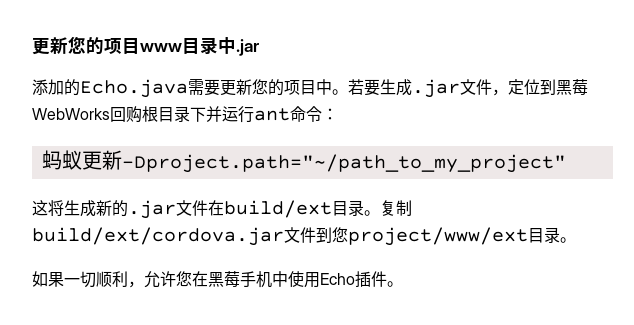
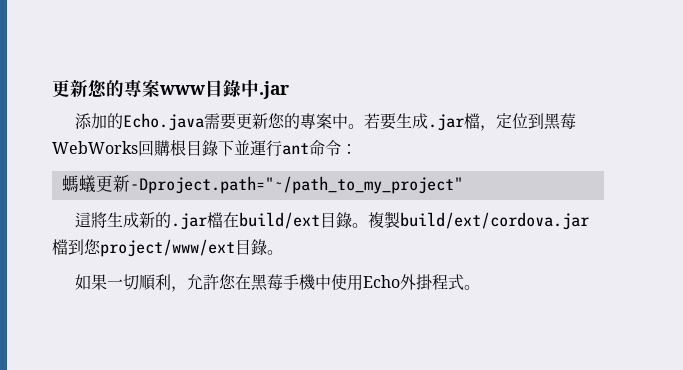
[32,36,218,55] 更新您的项目www目录 -> [52,79,241,98] 更新您的專案www目錄
[284,80,316,95] 项目 -> [300,113,333,129] 專案
[460,79,492,95] 文件 -> [464,113,481,129] 檔
[126,106,238,123] 购根目录下并运 -> [154,139,266,157] 購根目錄下並運
[41,150,82,170] 蚂蚁 -> [61,175,96,193] 螞蟻
[32,200,64,216] 这将 -> [75,212,108,228] 這將
[176,200,208,216] 文件 -> [207,212,224,228] 檔
[348,200,412,216] [32,227,316,246] 录。复制build/ext/cordova.jar文件 -> [336,211,590,230] [52,239,68,255] 錄。複製build/ext/cordova.jar檔
[544,227,560,243] 录 -> [251,239,267,255] 錄
[96,271,176,288] 顺利，允许 -> [139,274,220,292] 順利，允許
[256,271,272,288] 机 -> [299,274,317,290] 機
[355,271,387,288] 插件 -> [400,274,465,290] 外掛程式

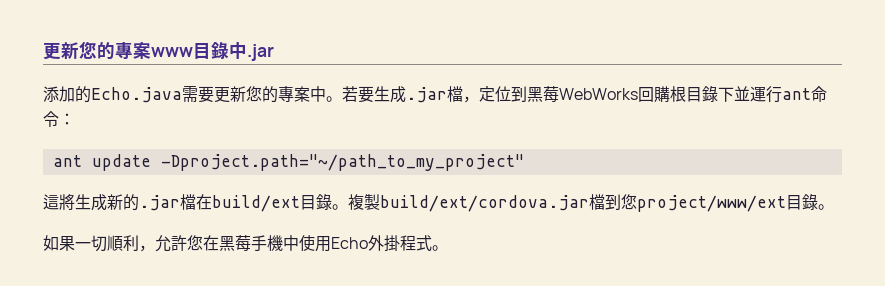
[61,175,130,193] 螞蟻更新 -> [52,154,151,171] ant update

